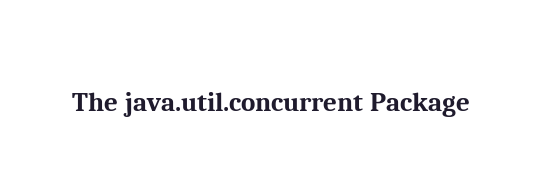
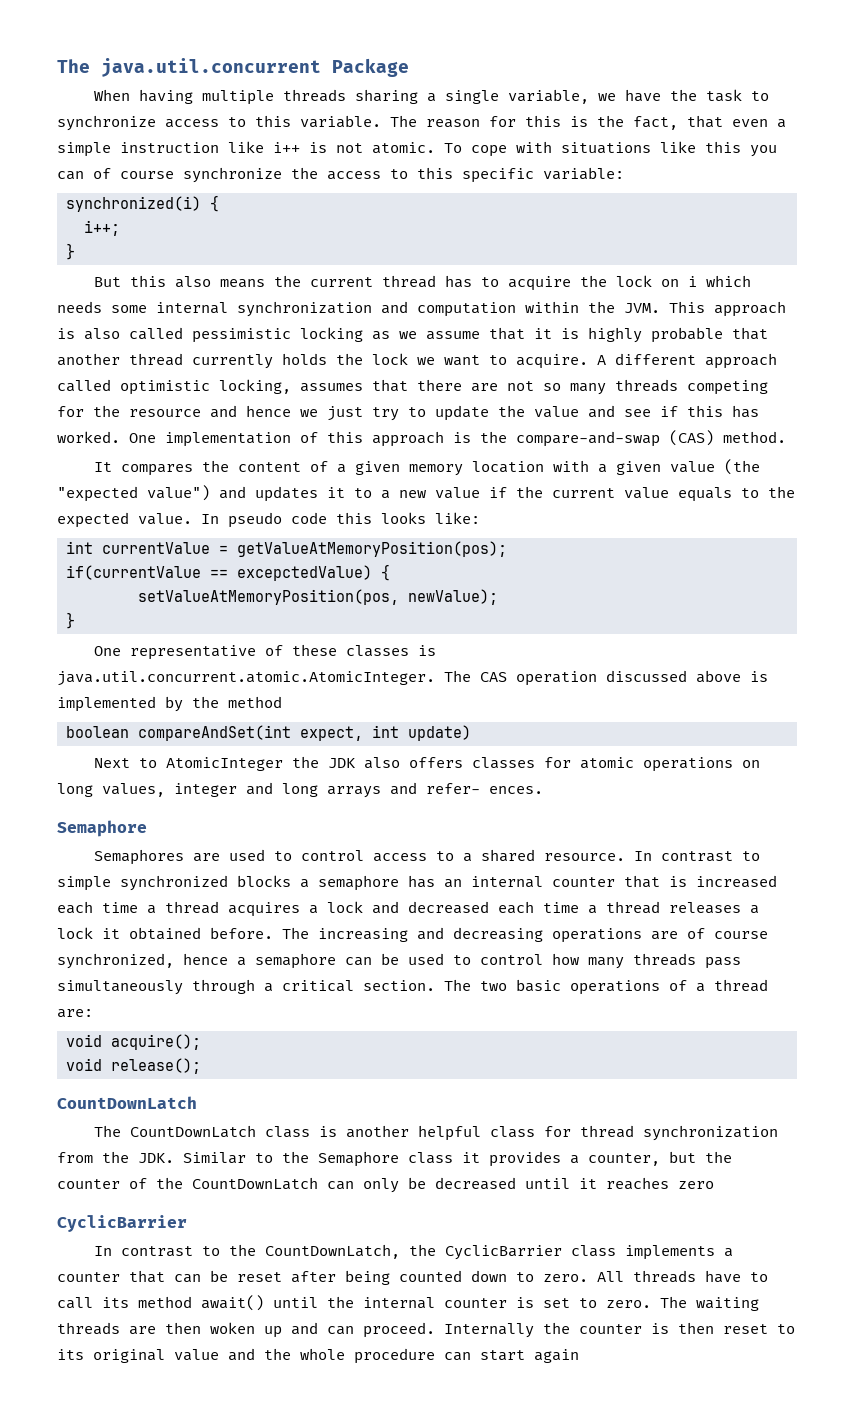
(471, 104) none -> [93,89,769,105] [57,115,786,131] [57,141,777,157] [57,167,624,183] [66,195,219,212] [84,220,120,236] [66,243,75,260] [93,275,751,291] [57,301,786,317] [57,327,768,343] [57,353,777,369] [57,379,768,395] [57,405,759,421] [57,430,786,447] [93,459,760,476] [57,485,795,502] [57,512,480,528] [66,541,507,557] [66,564,390,581] [138,589,498,605] [66,612,75,629] [93,644,436,660] [57,670,768,686] [57,696,282,712] [66,725,471,741] [93,756,760,772] [57,782,543,798] [57,820,147,837] [93,849,760,865] [57,875,777,891] [57,901,759,917] [57,927,768,943] [57,953,741,969] [57,979,768,995] [57,1009,93,1018] [66,1034,201,1050] [66,1058,201,1074] [57,1096,197,1109] [93,1125,778,1141] [57,1151,732,1167] [57,1177,714,1193] [57,1215,187,1232] [93,1244,733,1260] [57,1270,768,1285] [57,1295,759,1311] [57,1322,795,1338] [57,1348,579,1364] // When having multiple threads sharing a single variable, we have the task to synchronize access to this variable. The reason for this is the fact, that even a simple instruction like i++ is not atomic. To cope with situations like this you can of course synchronize the access to this specific variable: // synchronized(i) { // i++; // } // But this also means the current thread has to acquire the lock on i which needs some internal synchronization and computation within the JVM. This approach is also called pessimistic locking as we assume that it is highly probable that another thread currently holds the lock we want to acquire. A different approach called optimistic locking, assumes that there are not so many threads competing for the resource and hence we just try to update the value and see if this has worked. One implementation of this approach is the compare-and-swap (CAS) method. // It compares the content of a given memory location with a given value (the "expected value") and updates it to a new value if the current value equals to the expected value. In pseudo code this looks like: // int currentValue = getValueAtMemoryPosition(pos); // if(currentValue == excepctedValue) { // setValueAtMemoryPosition(pos, newValue); // } // One representative of these classes is java.util.concurrent.atomic.AtomicInteger. The CAS operation discussed above is implemented by the method // boolean compareAndSet(int expect, int update) // Next to AtomicInteger the JDK also offers classes for atomic operations on long values, integer and long arrays and refer- ences. // Semaphore // Semaphores are used to control access to a shared resource. In contrast to simple synchronized blocks a semaphore has an internal counter that is increased each time a thread acquires a lock and decreased each time a thread releases a lock it obtained before. The increasing and decreasing operations are of course synchronized, hence a semaphore can be used to control how many threads pass simultaneously through a critical section. The two basic operations of a thread are: // void acquire(); // void release(); // CountDownLatch // The CountDownLatch class is another helpful class for thread synchronization from the JDK. Similar to the Semaphore class it provides a counter, but the counter of the CountDownLatch can only be decreased until it reaches zero // CyclicBarrier // In contrast to the CountDownLatch, the CyclicBarrier class implements a counter that can be reset after being counted down to zero. All threads have to call its method await() until the internal counter is set to zero. The waiting threads are then woken up and can proceed. Internally the counter is then reset to its original value and the whole procedure can start again

